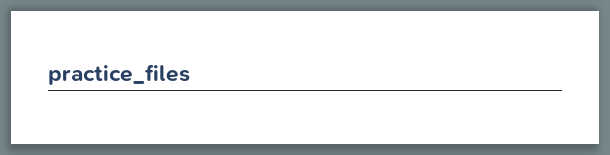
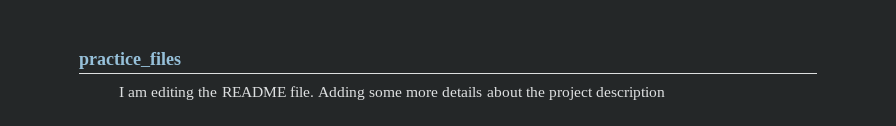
(190, 74) none -> [118,86,666,100] // I am editing the README file. Adding some more details about the project description

